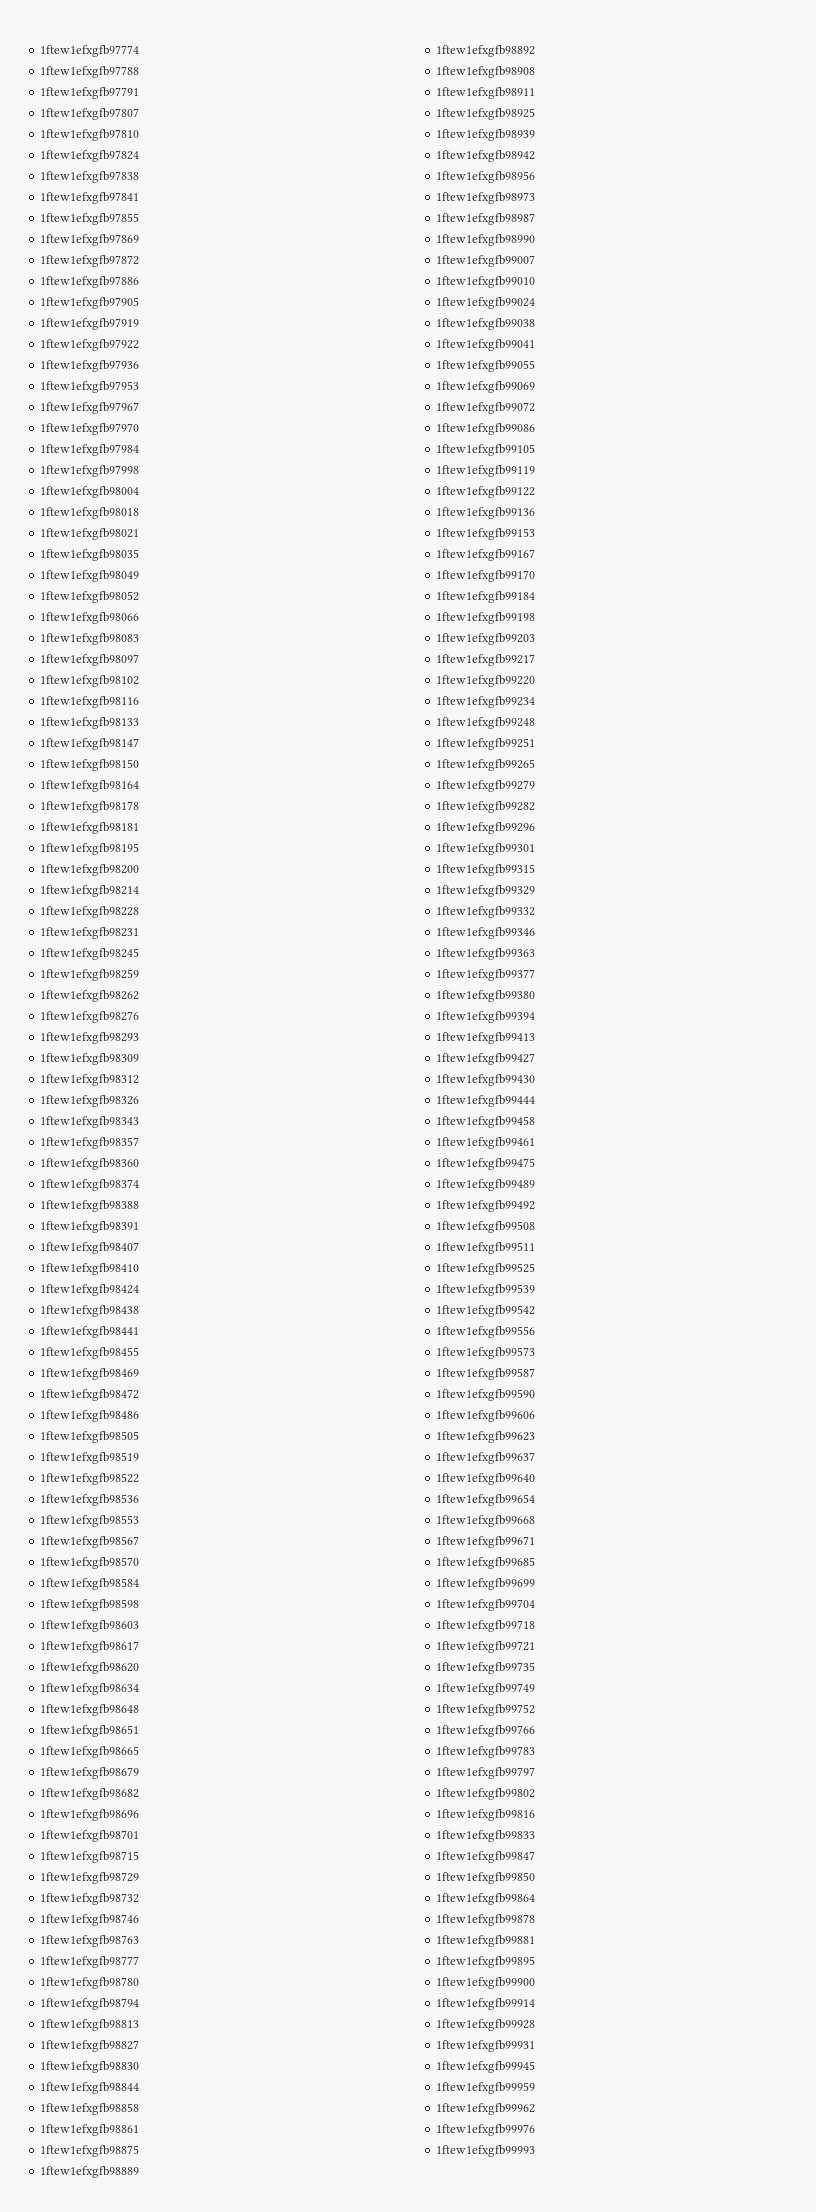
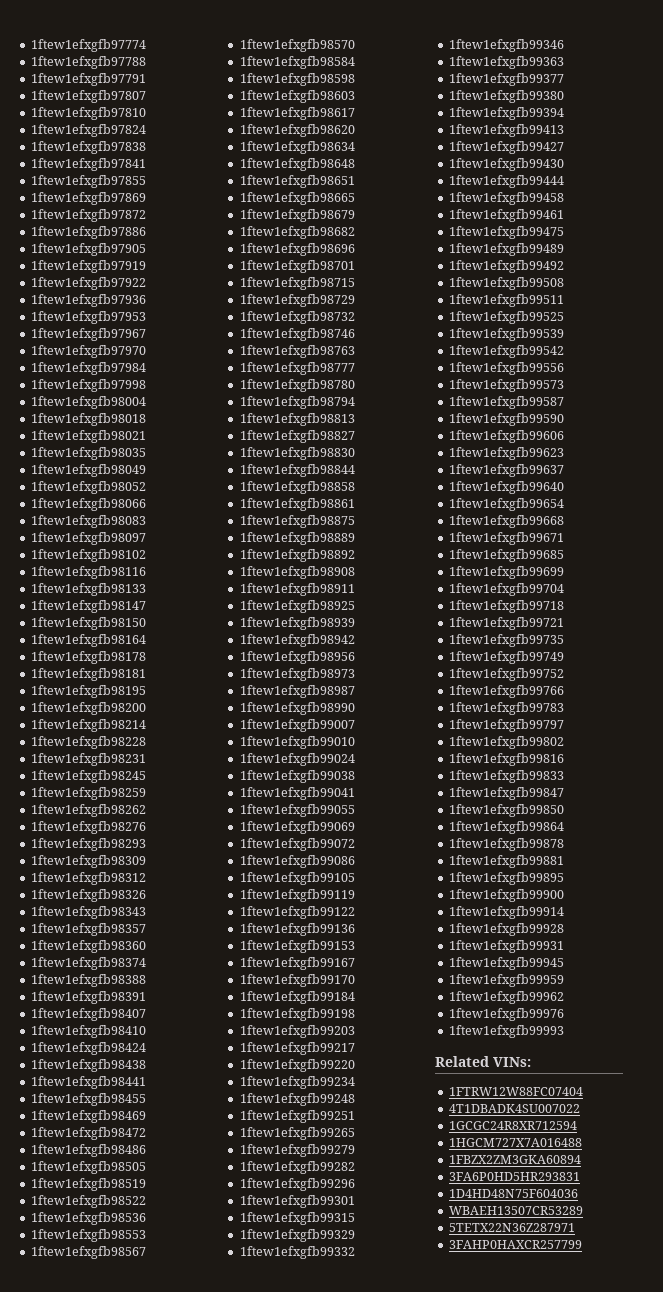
(536, 2151) none -> [435,1056,531,1067] [448,1087,583,1096] [448,1104,580,1113] [448,1121,577,1130] [448,1138,582,1147] [448,1155,581,1164] [448,1172,580,1181] [448,1189,578,1198] [448,1206,583,1215] [448,1223,575,1232] [448,1240,582,1249] // Related VINs: // 1FTRW12W88FC07404 // 4T1DBADK4SU007022 // 1GCGC24R8XR712594 // 1HGCM727X7A016488 // 1FBZX2ZM3GKA60894 // 3FA6P0HD5HR293831 // 1D4HD48N75F604036 // WBAEH13507CR53289 // 5TETX22N36Z287971 // 3FAHP0HAXCR257799

